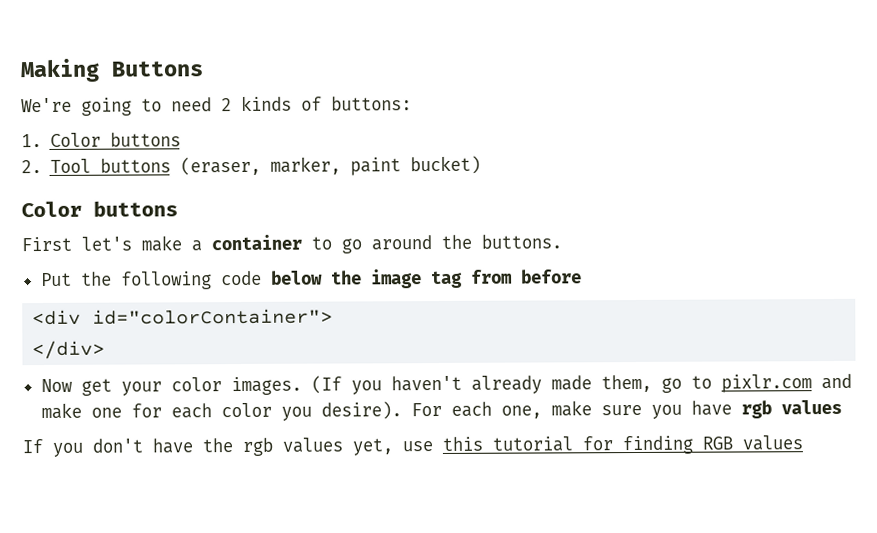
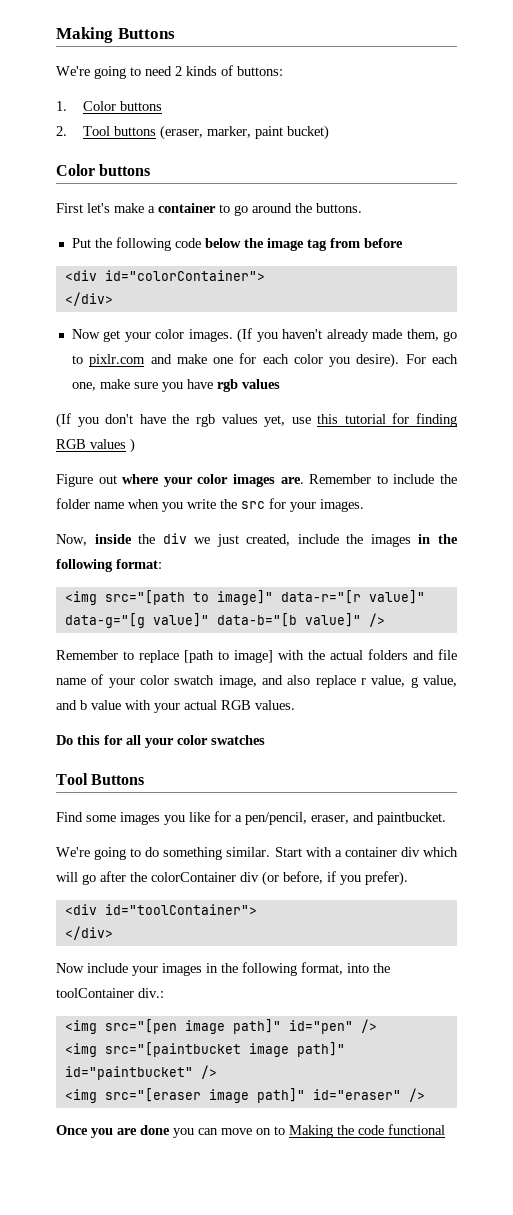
[22,439,43,454] If -> [56,413,71,428] (If
(803, 443) none -> [130,438,135,453] [56,474,458,487] [56,498,364,512] [56,533,458,547] [56,559,162,572] [64,590,425,605] [64,613,385,628] [56,649,457,663] [56,674,457,688] [56,700,295,713] [56,735,265,748] [56,773,145,785] [56,811,446,825] [56,847,458,860] [56,871,408,886] [64,904,257,915] [64,926,113,940] [56,962,390,976] [56,988,164,998] [64,1019,377,1034] [64,1042,345,1057] [64,1065,217,1080] [64,1088,425,1103] [56,1124,445,1138] ) // Figure out where your color images are. Remember to include the folder name when you write the src for your images. // Now, inside the div we just created, include the images in the following format: // <img src="[path to image]" data-r="[r value]" data-g="[g value]" data-b="[b value]" /> // Remember to replace [path to image] with the actual folders and file name of your color swatch image, and also replace r value, g value, and b value with your actual RGB values. // Do this for all your color swatches // Tool Buttons // Find some images you like for a pen/pencil, eraser, and paintbucket. // We're going to do something similar. Start with a container div which will go after the colorContainer div (or before, if you prefer). // <div id="toolContainer"> // </div> // Now include your images in the following format, into the toolContainer div.: // <img src="[pen image path]" id="pen" /> // <img src="[paintbucket image path]" id="paintbucket" /> // <img src="[eraser image path]" id="eraser" /> // Once you are done you can move on to Making the code functional

